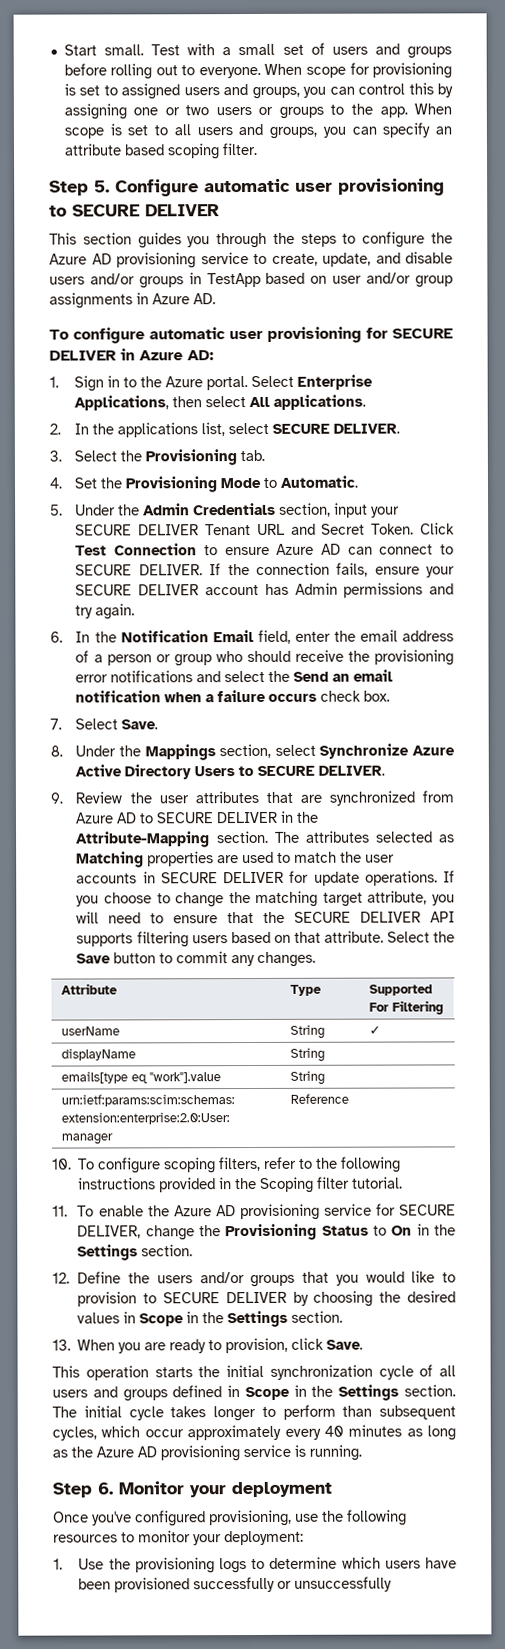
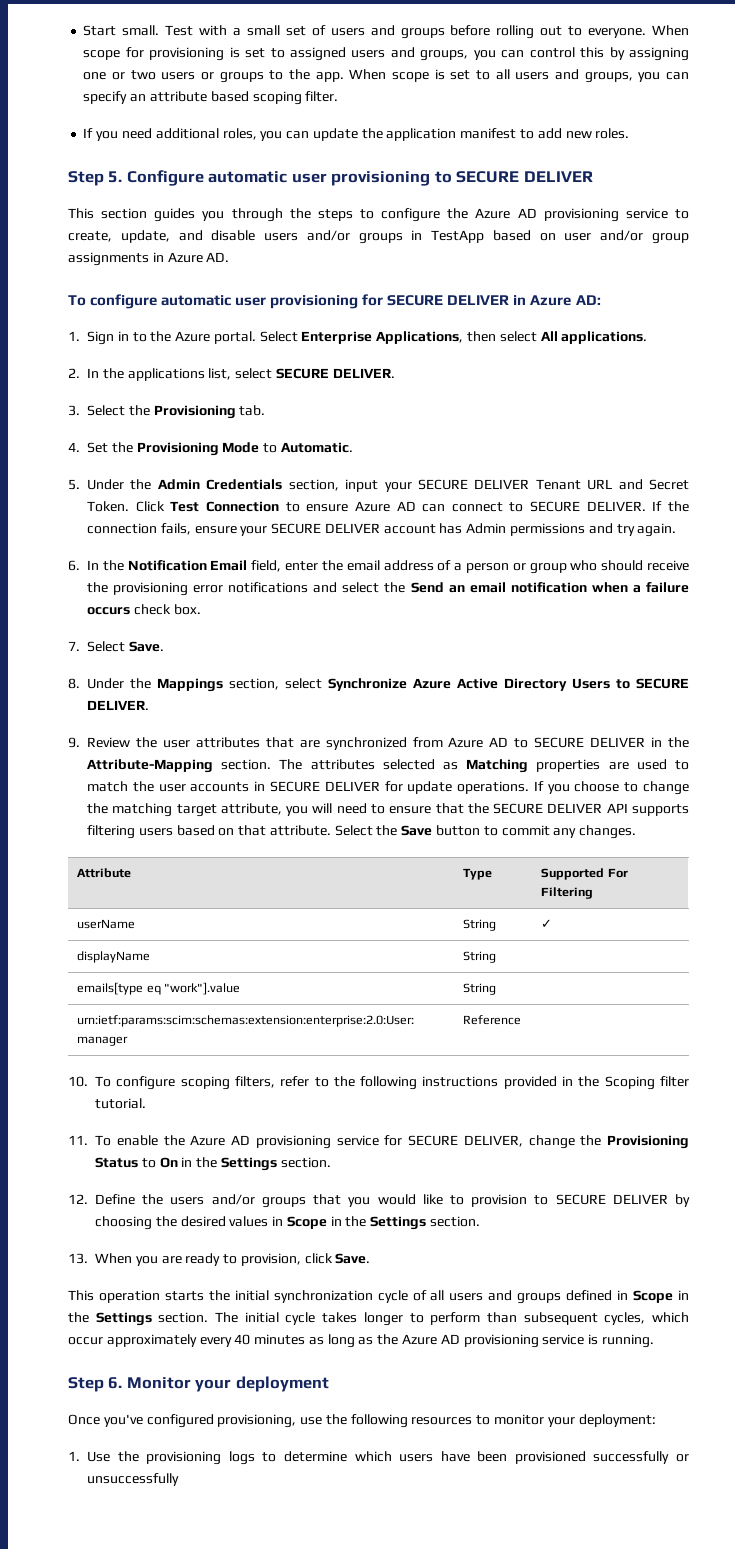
(258, 149) none -> [83,128,630,141] // If you need additional roles, you can update the application manifest to add new roles.

